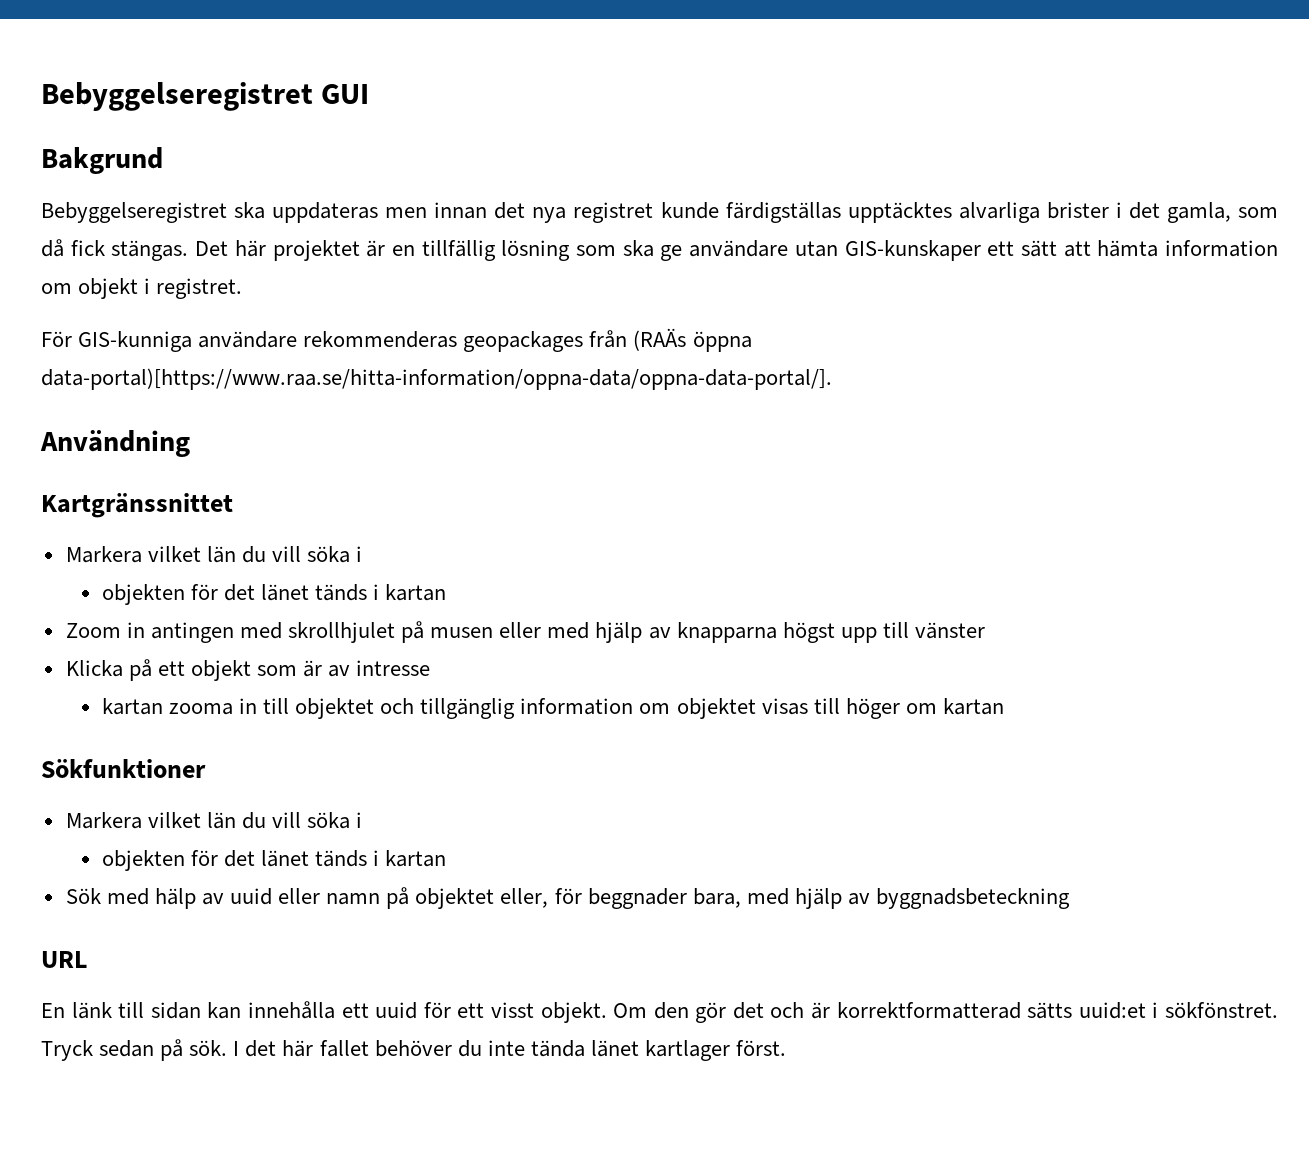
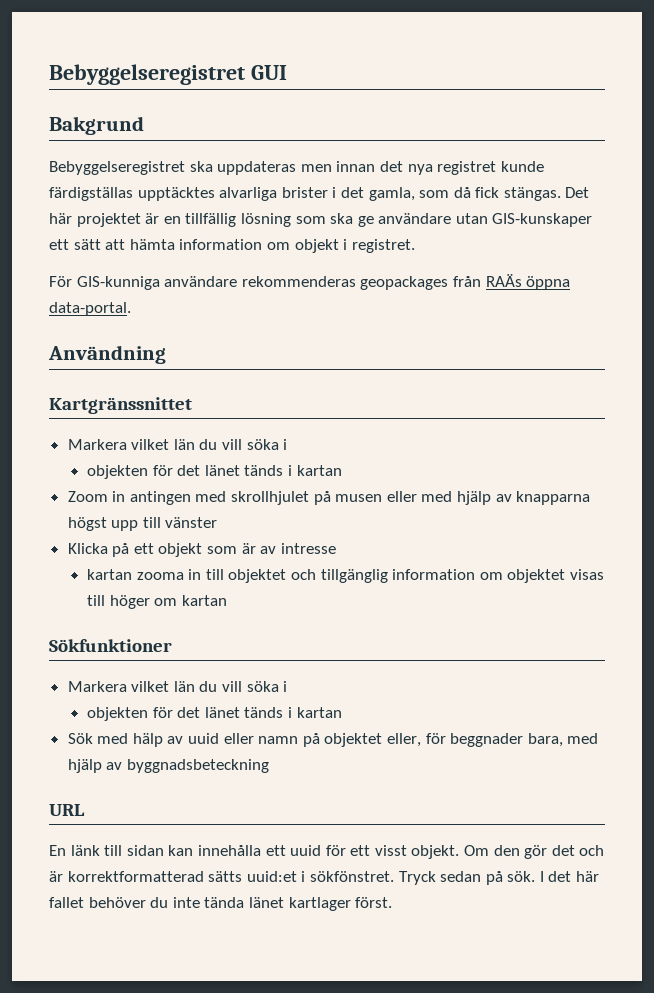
[633,328,752,352] [41,368,832,390] (RAÄs öppna data-portal)[https://www.raa.se/hitta-information/oppna-data/oppna-data-portal/]. -> [485,274,571,290] [49,302,131,316] RAÄs öppna data-portal.

